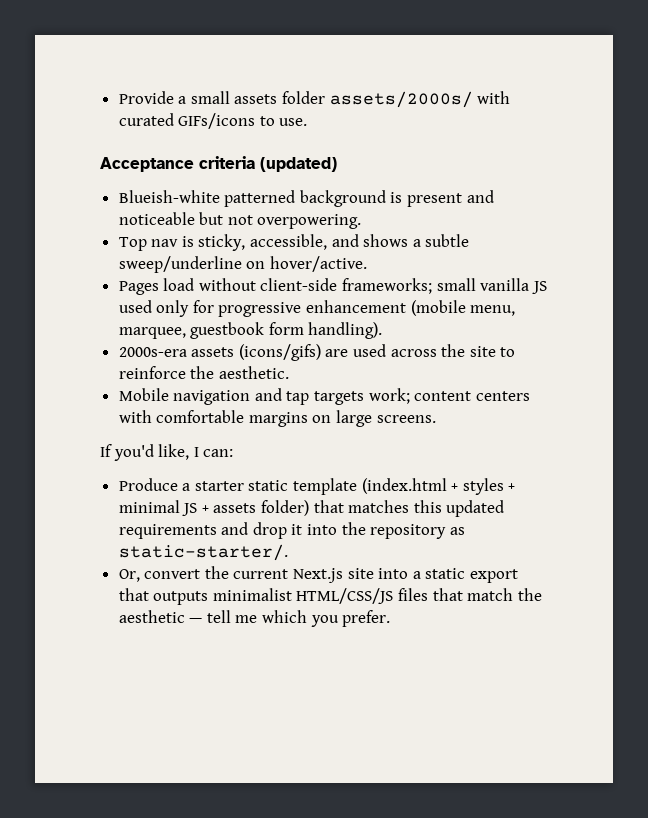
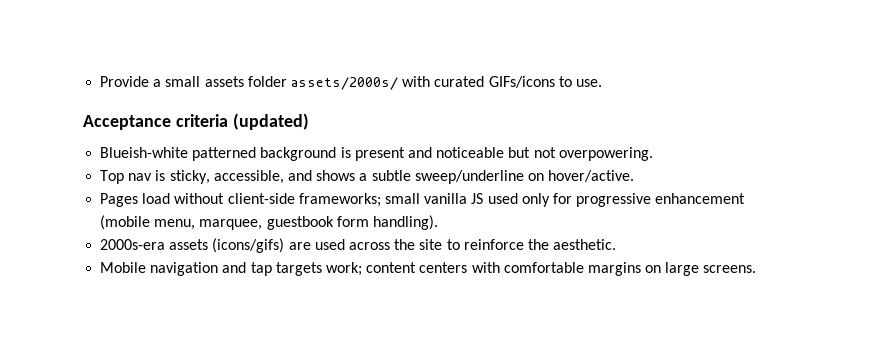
[100,444,234,461] [118,478,516,495] [118,500,505,517] [118,522,465,539] [118,544,288,561] [118,566,519,583] [118,588,542,605] [118,610,391,627] // If you'd like, I can: // Produce a starter static template (index.html + styles + minimal JS + assets folder) that matches this updated requirements and drop it into the repository as static-starter/. // Or, convert the current Next.js site into a static export that outputs minimalist HTML/CSS/JS files that match the aesthetic — tell me which you prefer. -> (757, 269) none

